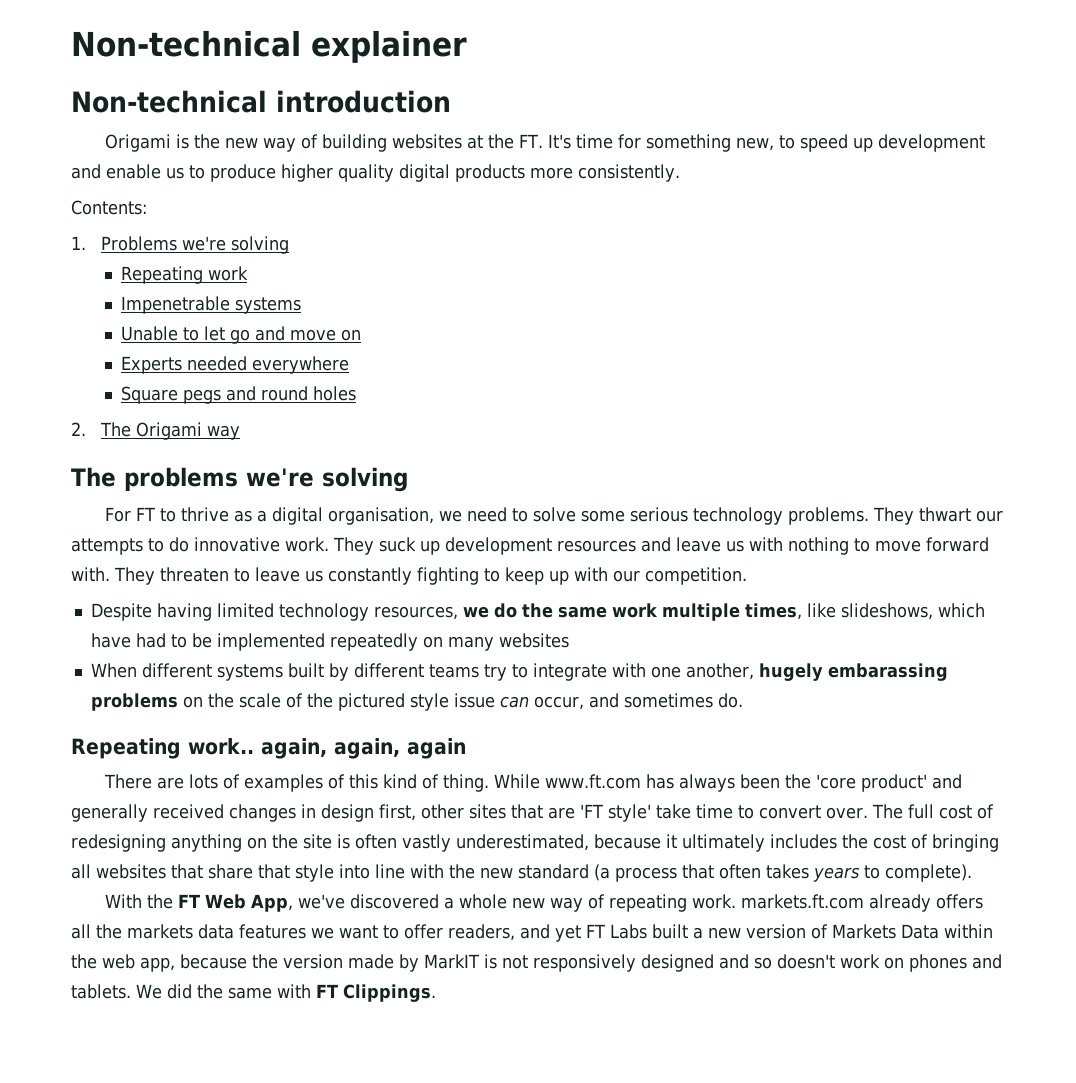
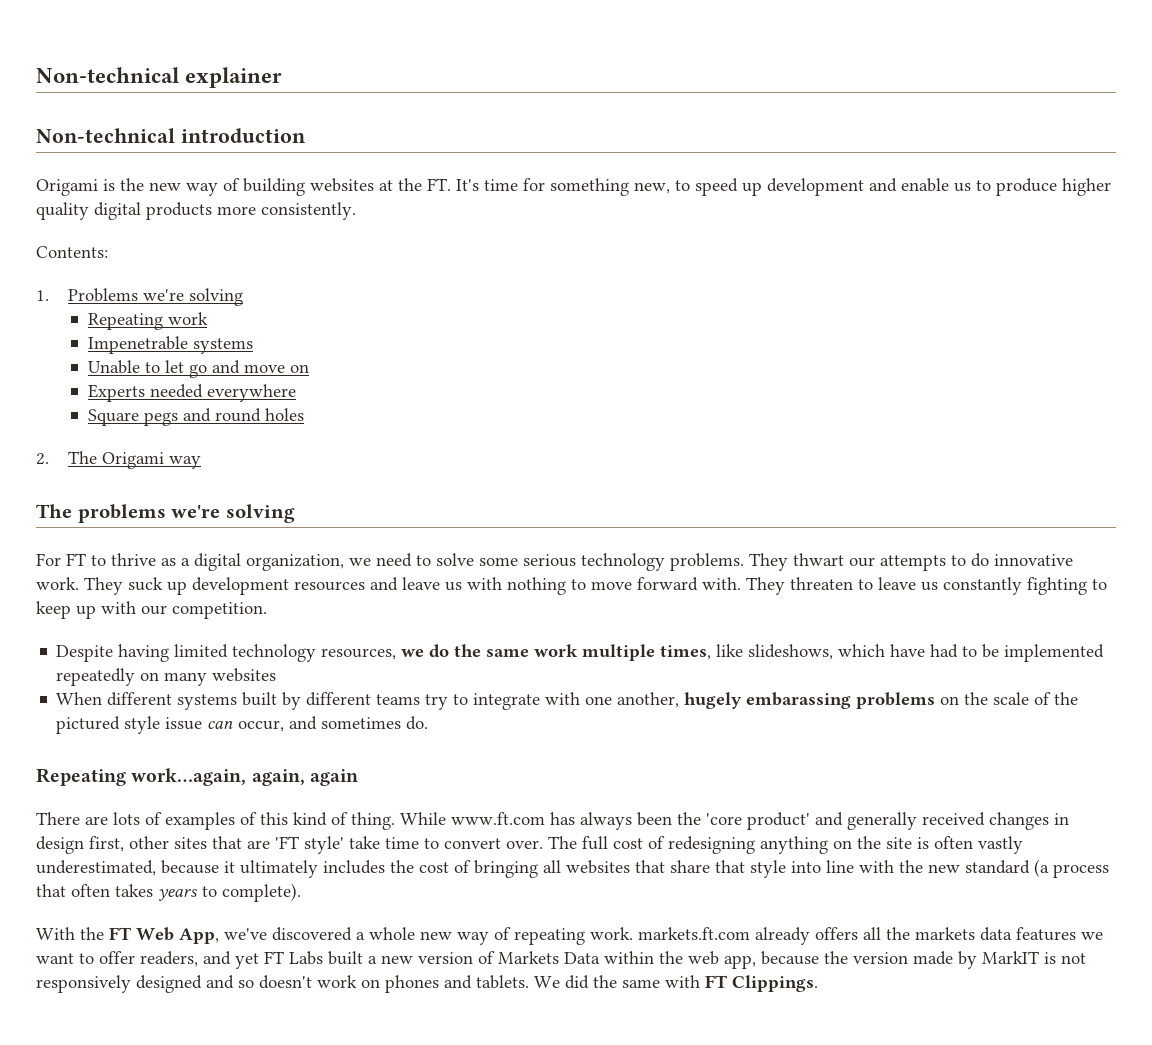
[328,507,435,525] organisation, -> [246,554,344,571] organization,
[188,738,327,759] work.. again, -> [131,768,247,786] work…again,

